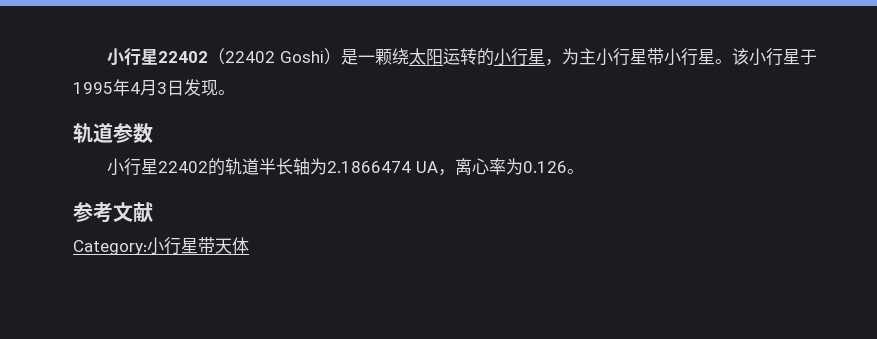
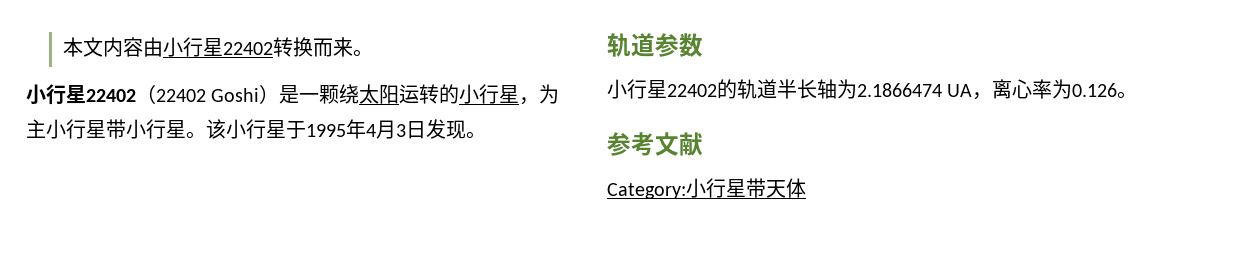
(107, 57) none -> [63,37,374,57] 本文内容由小行星22402转换而来。 //

